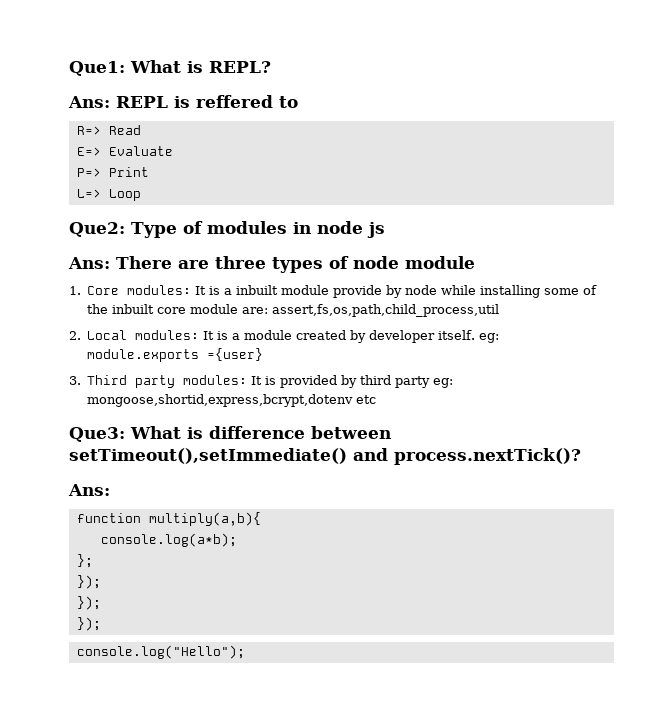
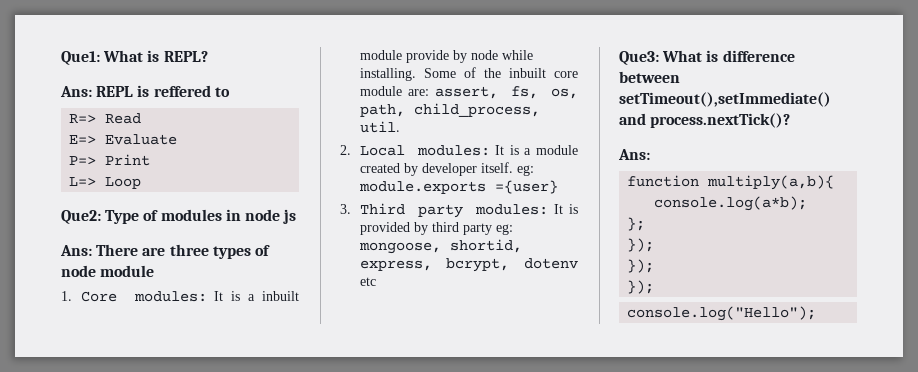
[480,285,580,298] installing some -> [359,68,456,81] installing. Some
[272,304,500,317] assert,fs,os,path,child_process,util -> [434,86,578,99] [359,103,540,117] [359,121,400,133] assert, fs, os, path, child_process, util.
[87,394,354,407] mongoose,shortid,express,bcrypt,dotenv -> [358,239,522,254] [359,258,578,272] mongoose, shortid, express, bcrypt, dotenv

